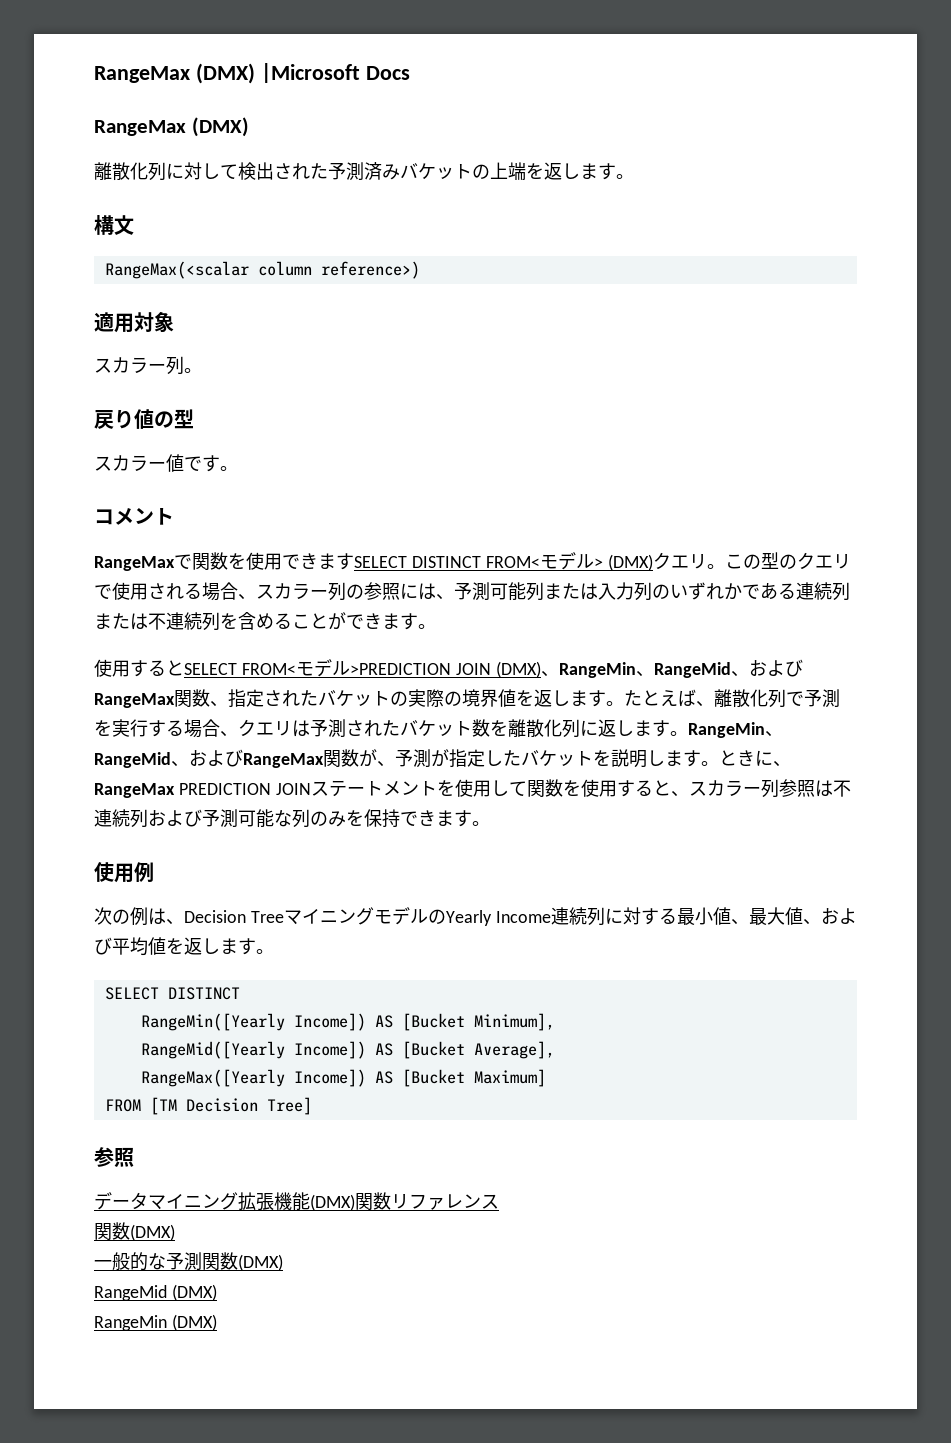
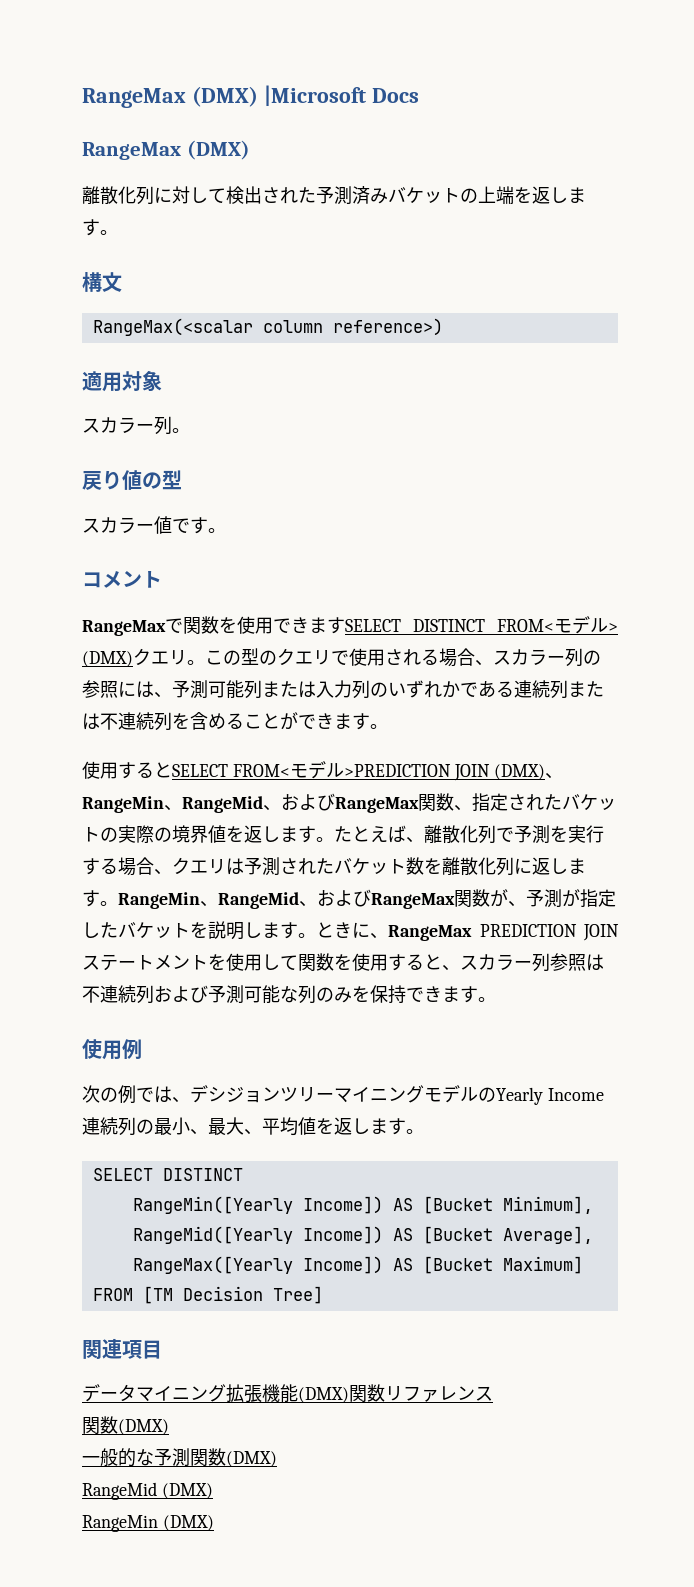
[148,908,284,925] は、Decision Tree -> [136,1085,334,1103] では、デシジョンツリー
[604,907,857,925] [94,937,112,955] に対する最小値、最大値、および -> [136,1117,262,1135] の最小、最大、
[94,1147,134,1167] 参照 -> [82,1338,162,1359] 関連項目

